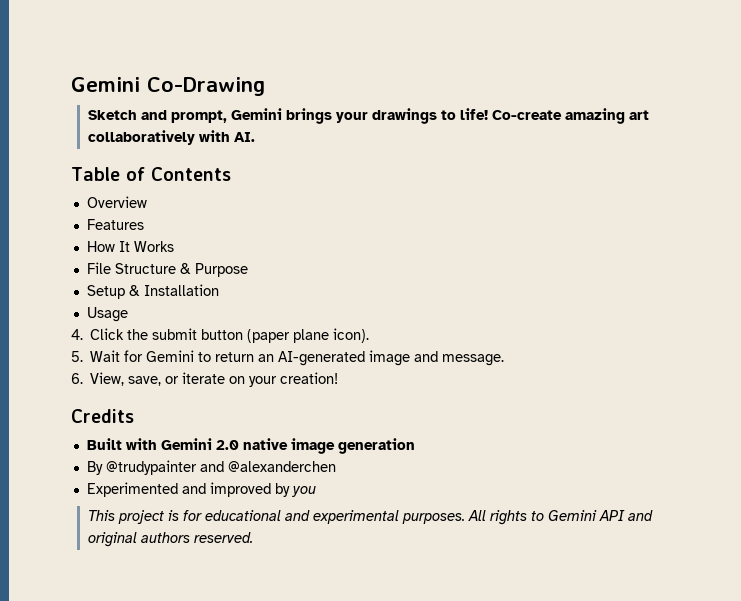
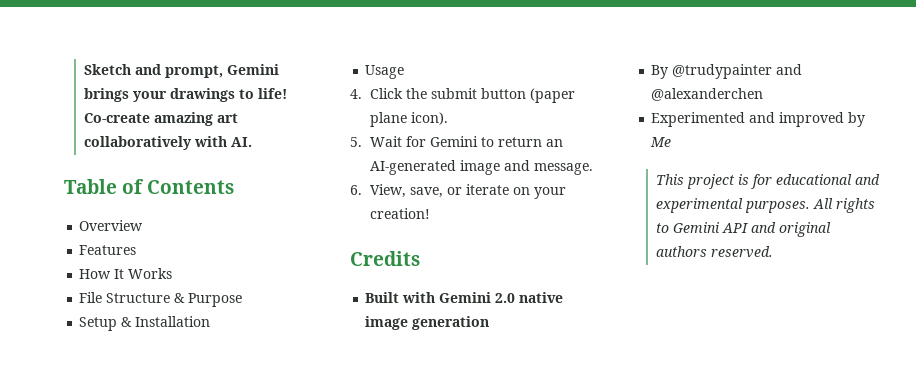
[71,77,265,96] Gemini Co-Drawing // -> (83, 69) none
[291,486,316,497] you -> [650,137,672,147] Me

